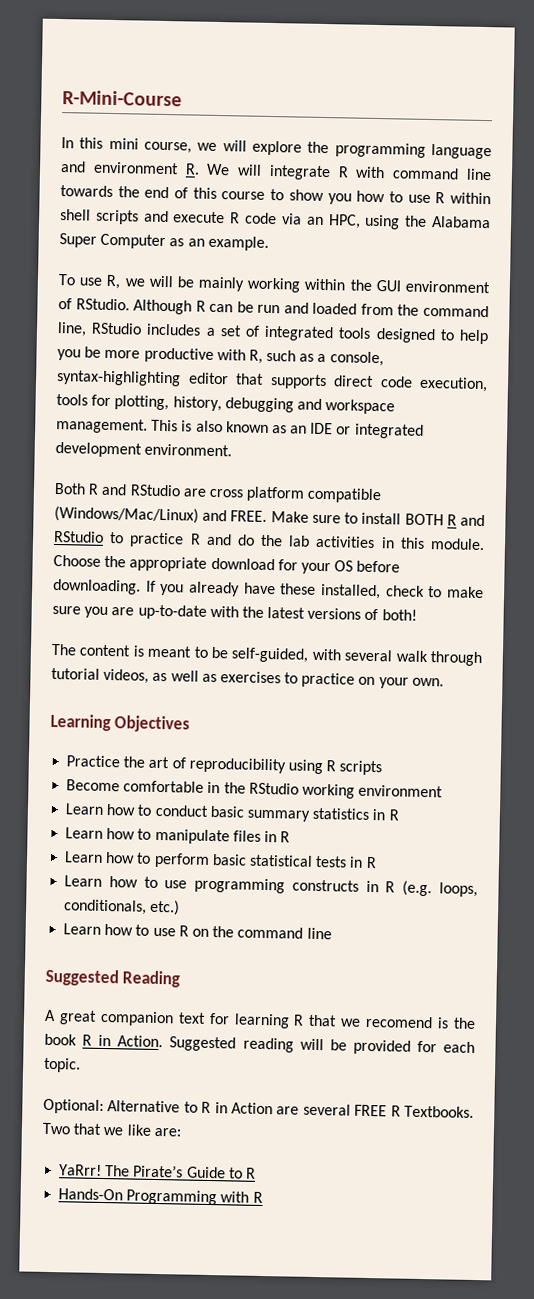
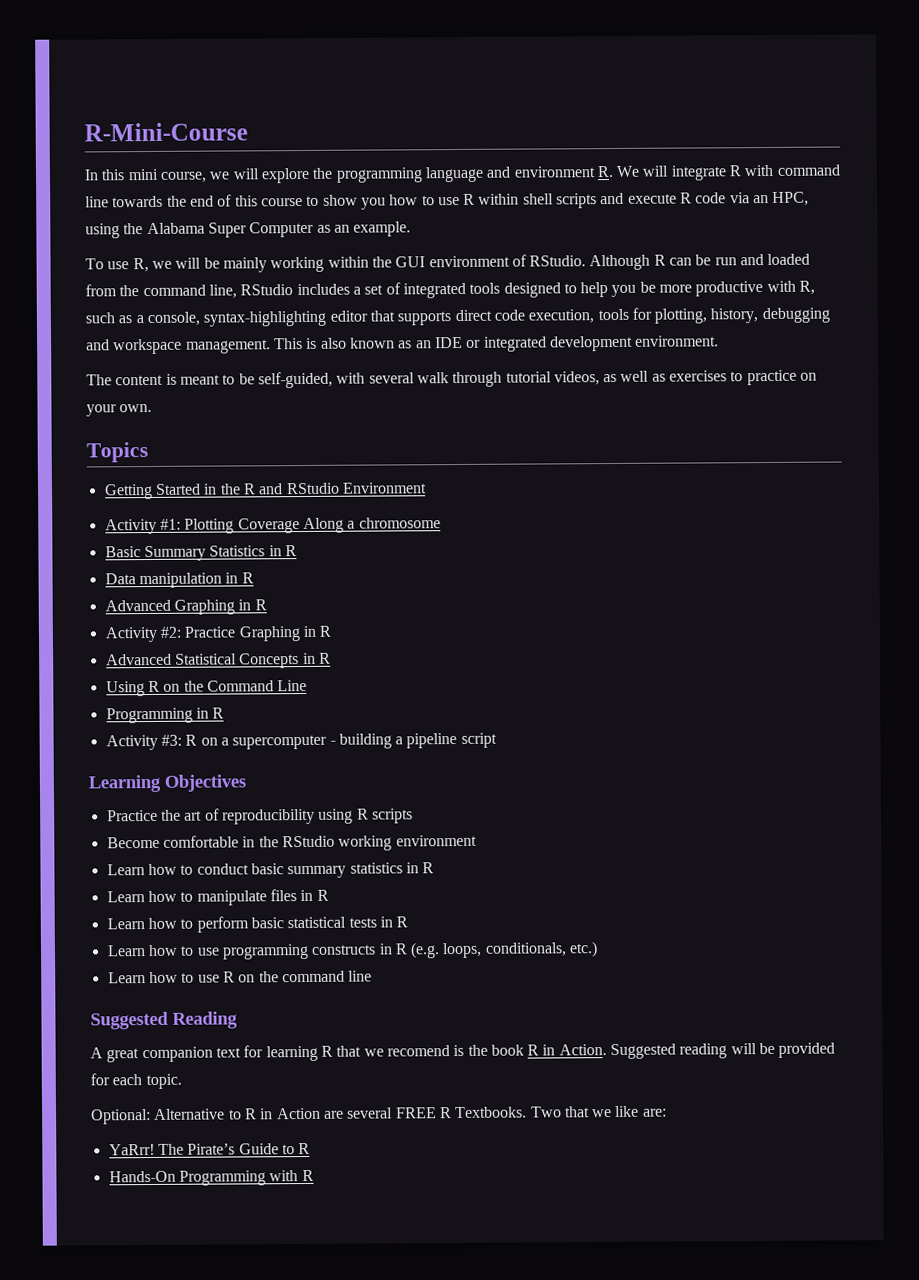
[54,482,383,504] [54,505,486,527] [53,530,486,551] [53,554,401,575] [53,578,485,600] [52,604,417,621] // Both R and RStudio are cross platform compatible (Windows/Mac/Linux) and FREE. Make sure to install BOTH R and RStudio to practice R and do the lab activities in this module. Choose the appropriate download for your OS before downloading. If you already have these installed, check to make sure you are up-to-date with the latest versions of both! -> (720, 341) none
(444, 682) none -> [86,442,148,463] [103,482,427,500] [104,517,441,535] [104,545,297,562] [104,572,254,589] [104,599,267,615] [104,625,332,643] [105,652,331,669] [105,679,308,697] [105,707,225,724] [105,732,497,751] // Topics // Getting Started in the R and RStudio Environment // Activity #1: Plotting Coverage Along a chromosome // Basic Summary Statistics in R // Data manipulation in R // Advanced Graphing in R // Activity #2: Practice Graphing in R // Advanced Statistical Concepts in R // Using R on the Command Line // Programming in R // Activity #3: R on a supercomputer - building a pipeline script

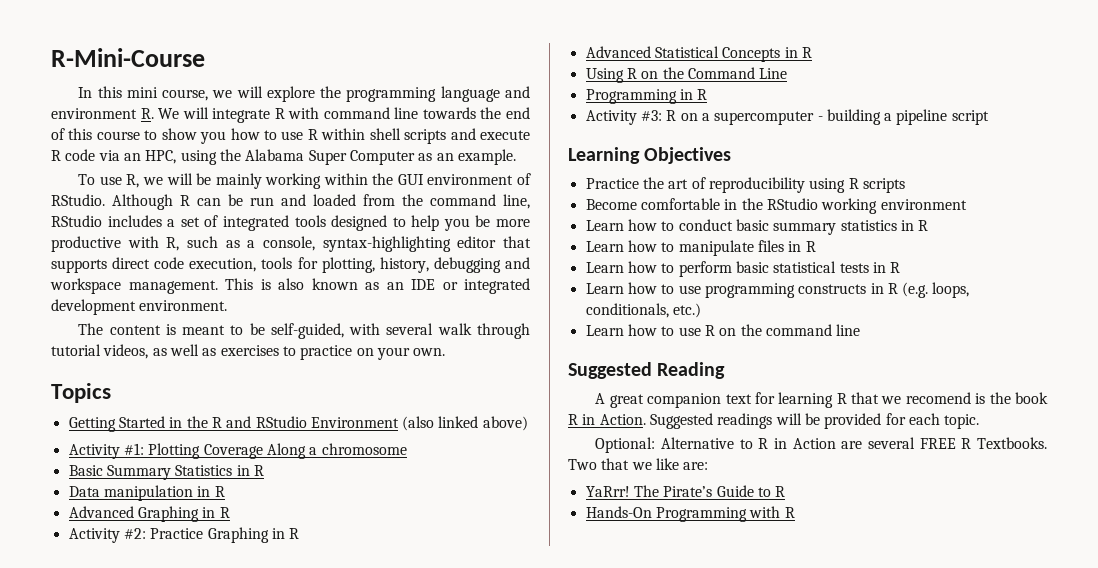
(427, 488) none -> [402,416,528,431] (also linked above)
[679,1043,728,1059] reading -> [717,413,773,429] readings

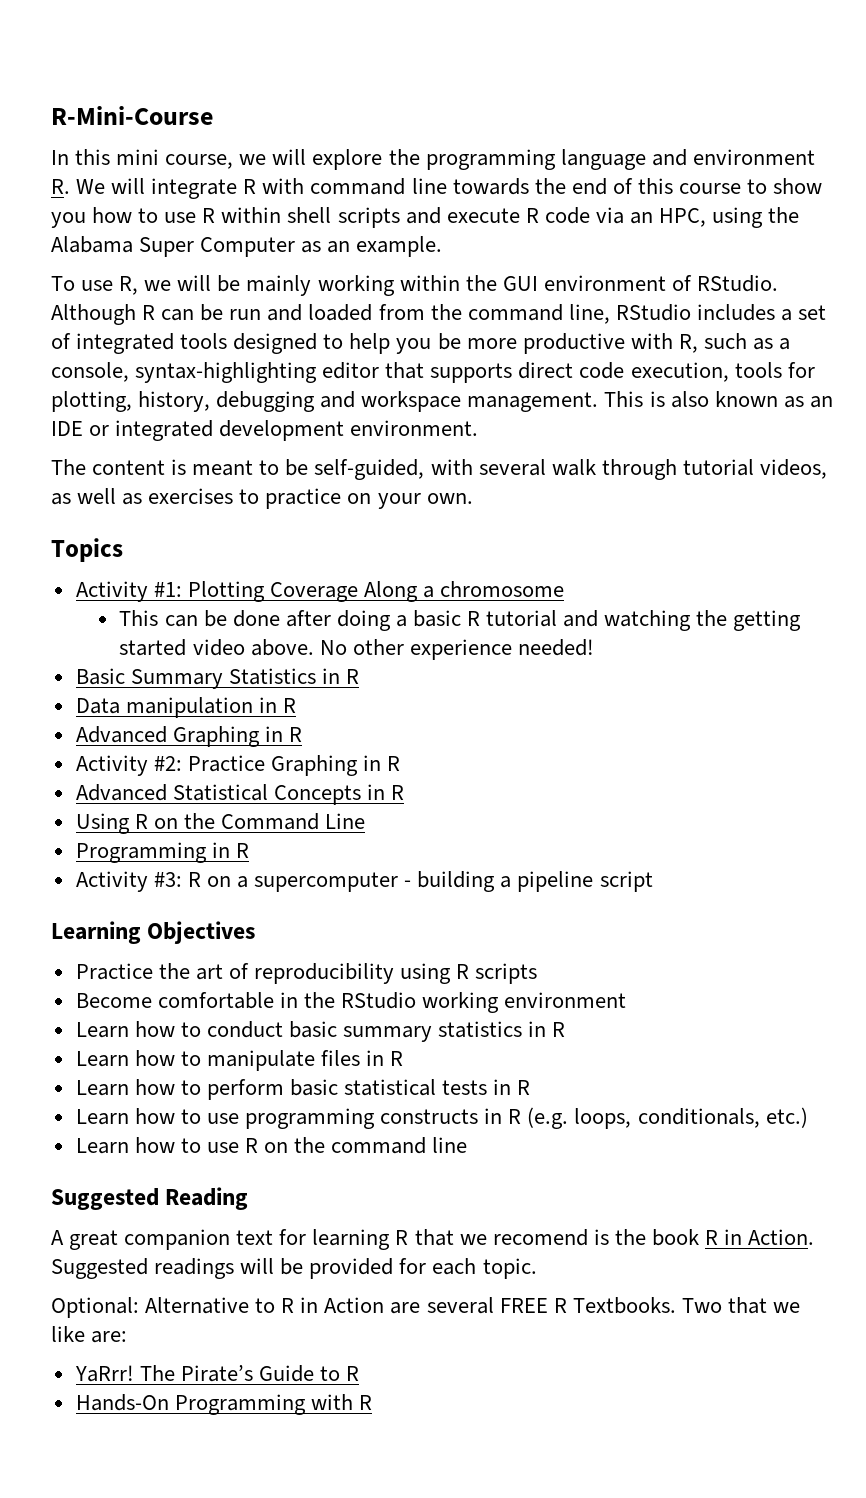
[68,416,528,432] // Getting Started in the R and RStudio Environment (also linked above) -> (123, 550) none
(407, 449) none -> [119,610,802,631] [119,639,594,660] // This can be done after doing a basic R tutorial and watching the getting started video above. No other experience needed!

